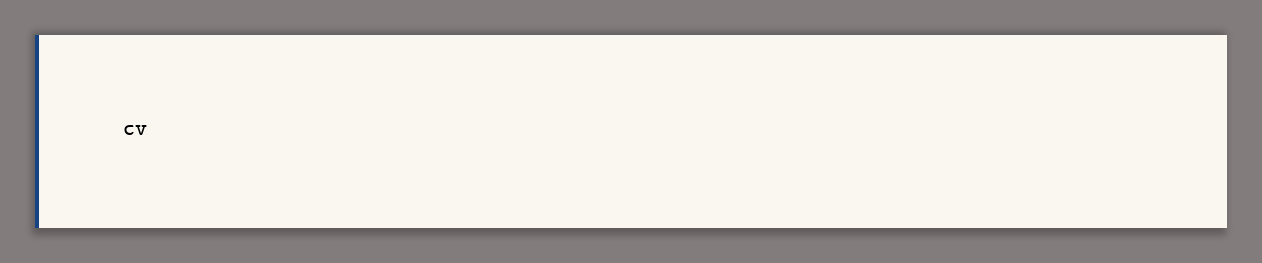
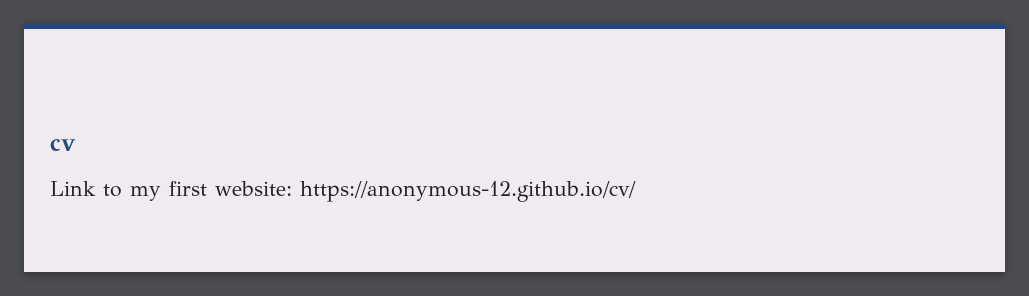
(147, 130) none -> [50,181,636,202] // Link to my first website: https://anonymous-12.github.io/cv/

